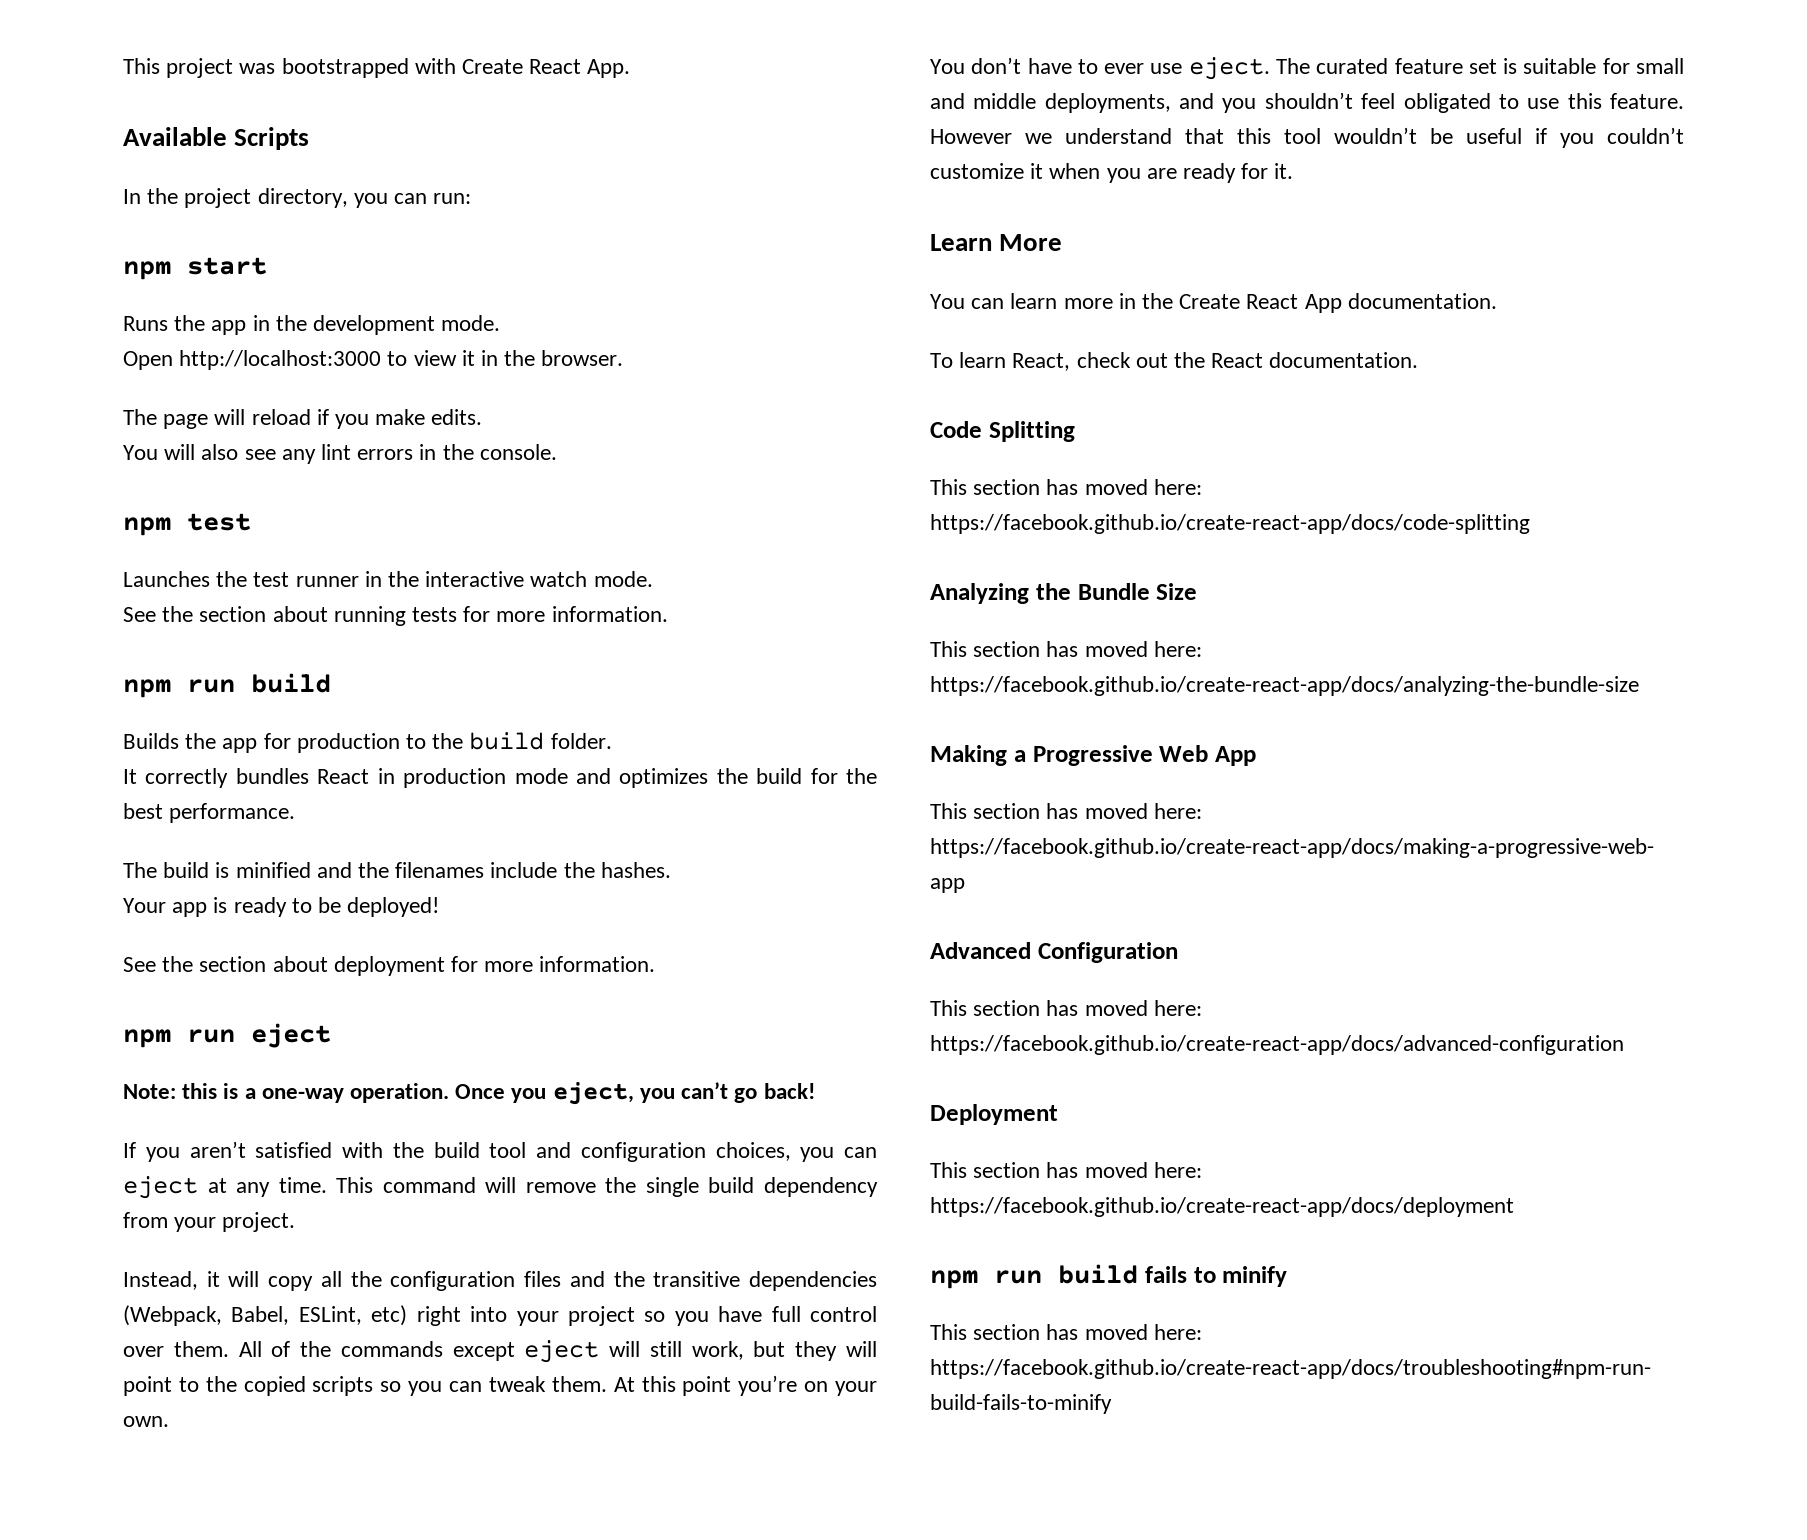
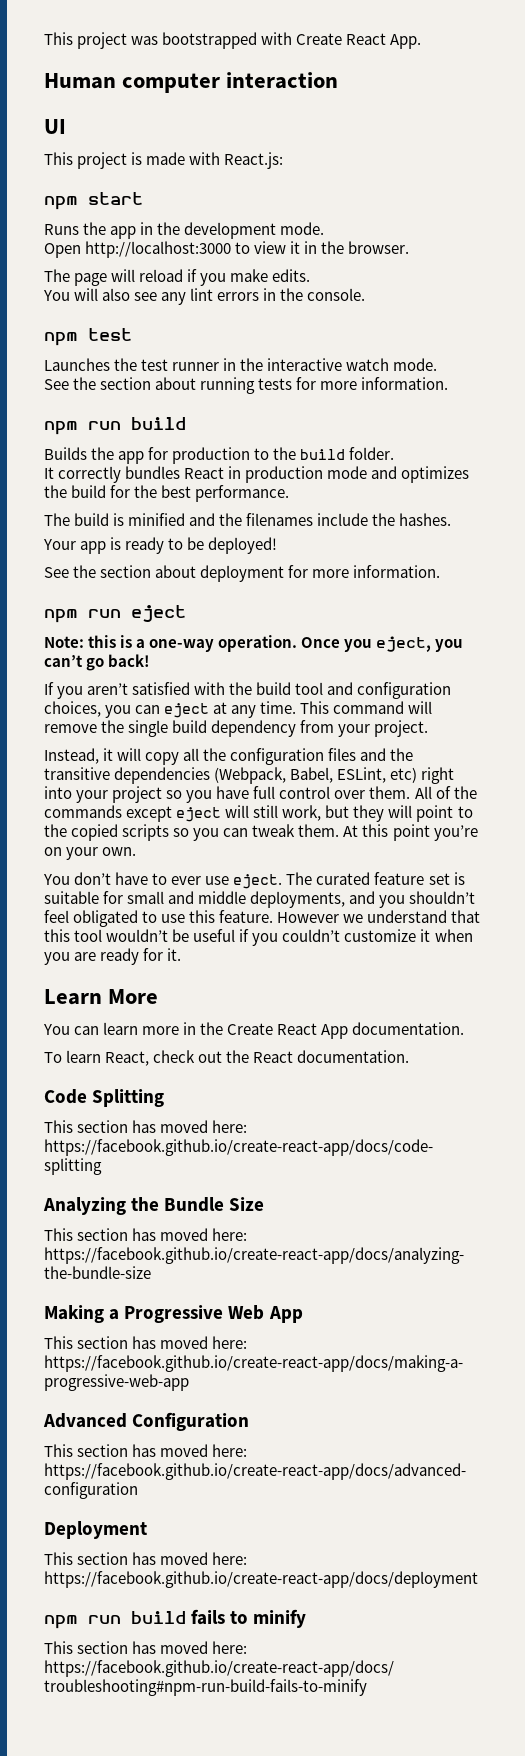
[123,127,310,150] [123,188,472,208] Available Scripts // In the project directory, you can run: -> [44,72,339,93] [44,119,66,134] [44,152,284,169] Human computer interaction // UI // This project is made with React.js:

